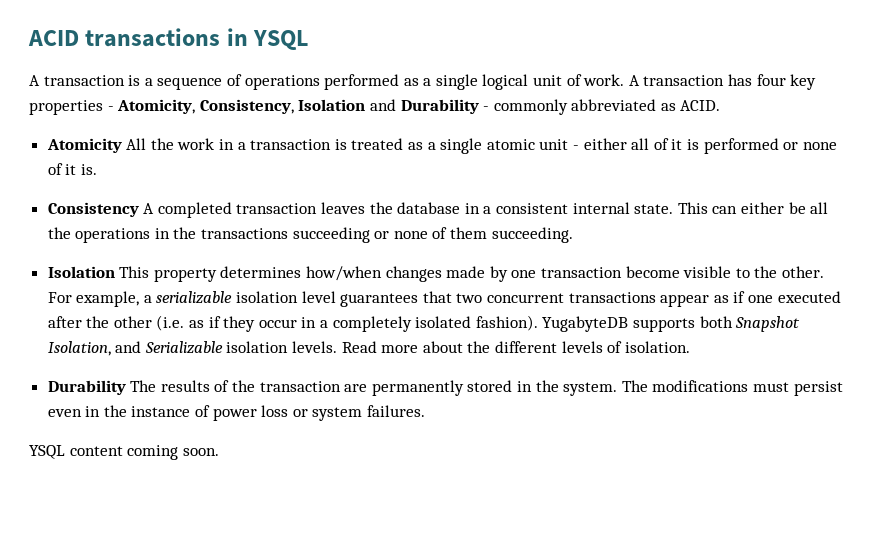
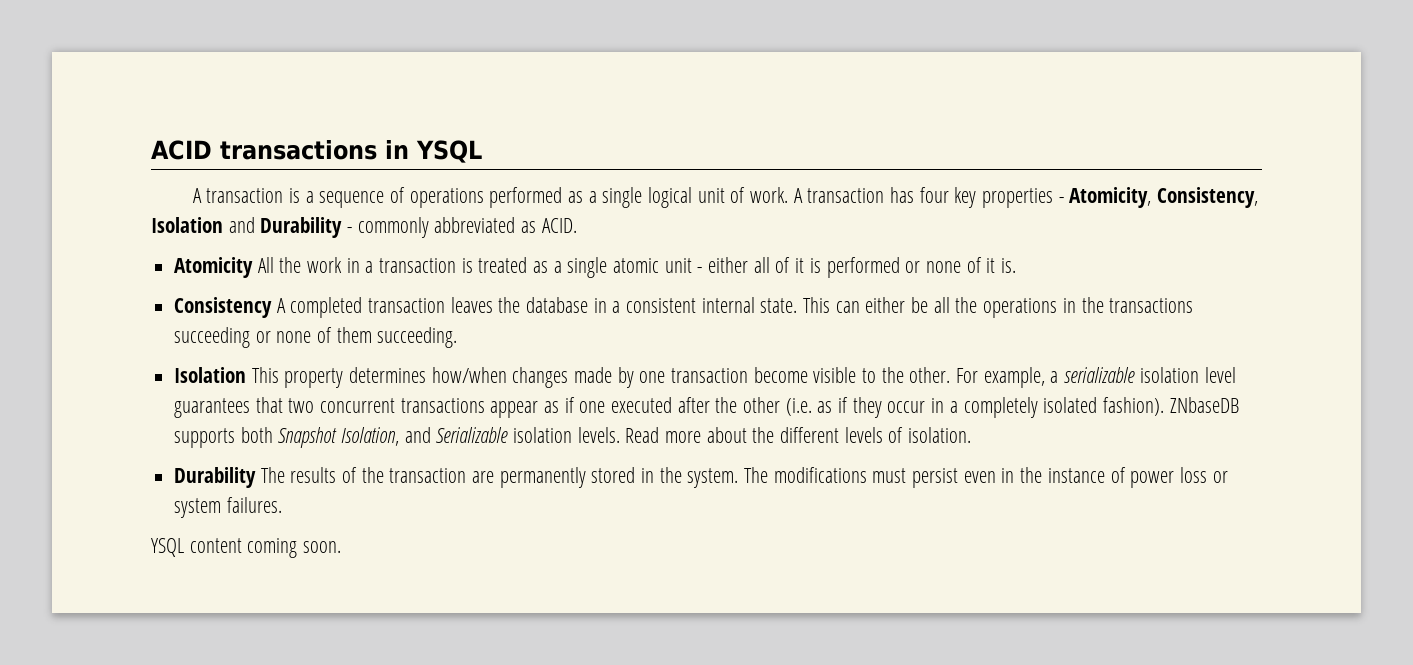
[542,316,629,332] YugabyteDB -> [1169,397,1239,413] ZNbaseDB

